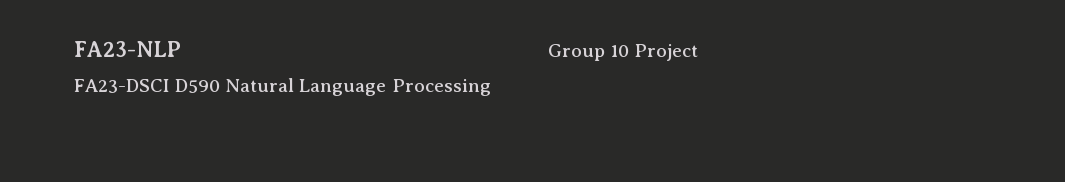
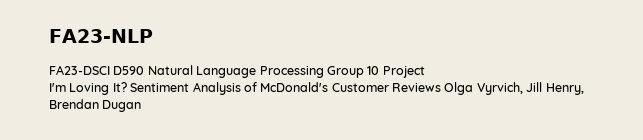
(699, 52) none -> [49,82,584,95] [49,99,142,112] // I'm Loving It? Sentiment Analysis of McDonald's Customer Reviews Olga Vyrvich, Jill Henry, Brendan Dugan

